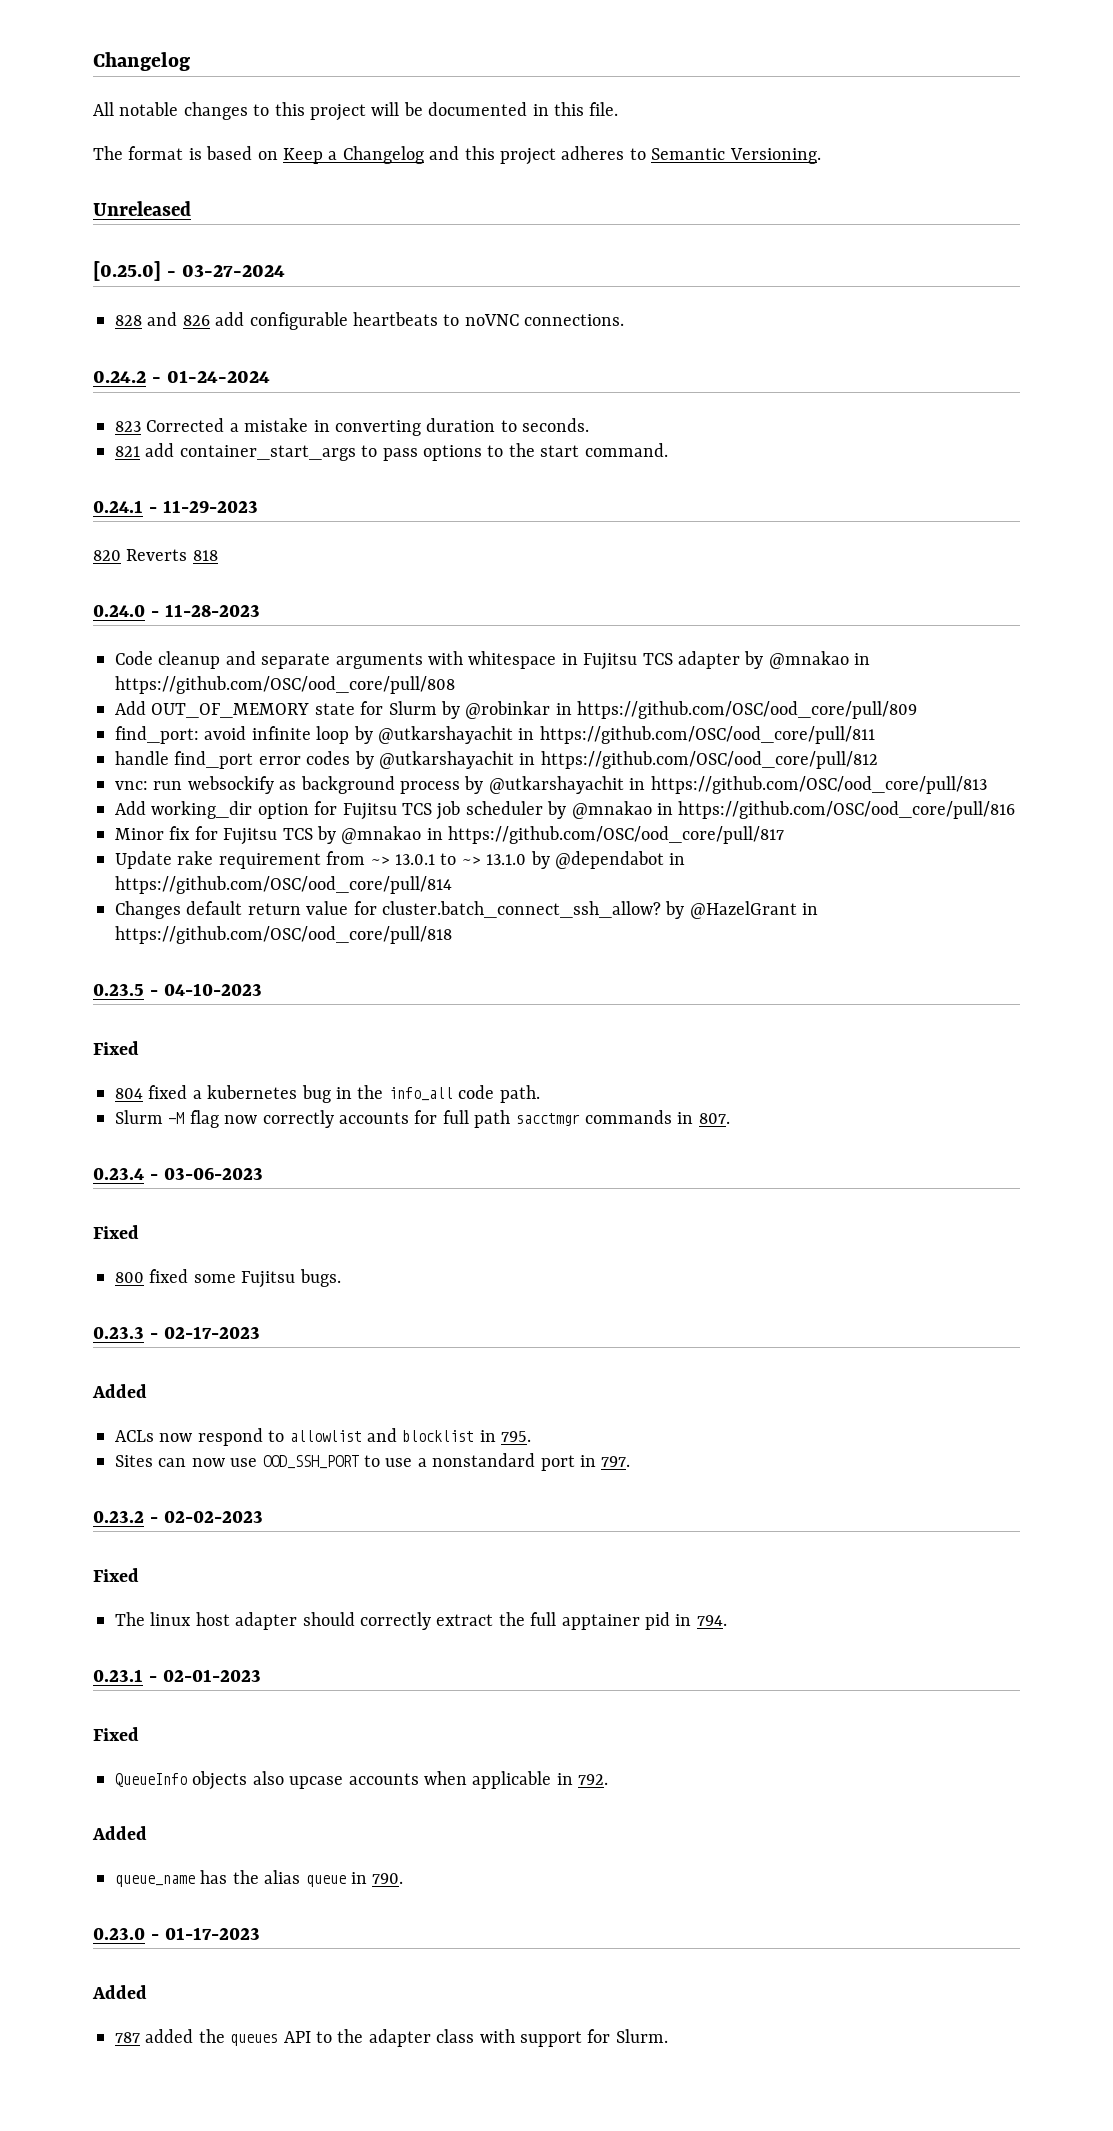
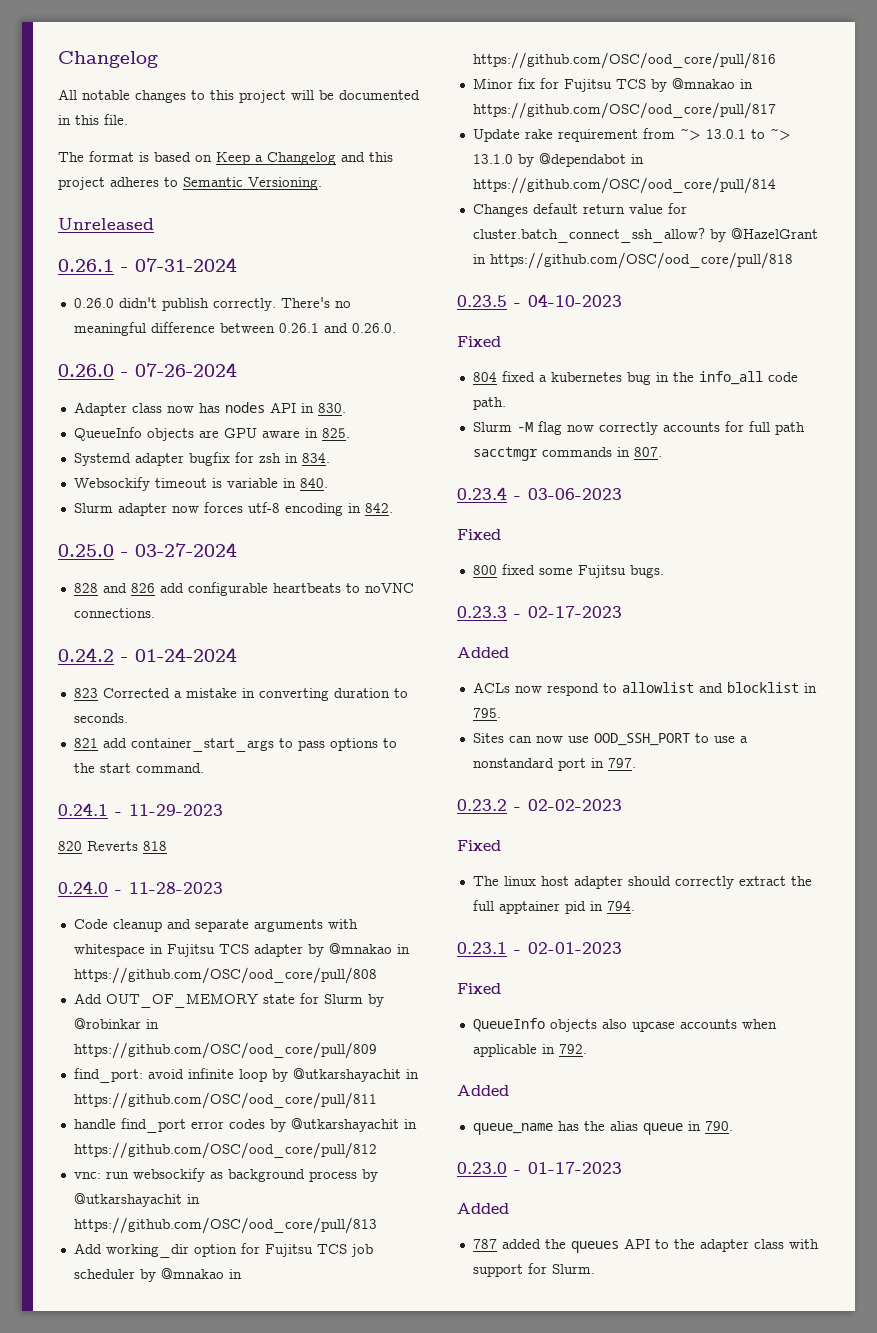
[93,261,161,281] [0.25.0] -> [58,257,237,272] [73,297,351,311] [73,322,396,336] [58,362,237,377] [73,402,346,416] [73,427,350,441] [73,452,330,466] [73,477,328,491] [73,502,393,516] [58,544,114,557] 0.26.1 - 07-31-2024 // 0.26.0 didn't publish correctly. There's no meaningful difference between 0.26.1 and 0.26.0. // 0.26.0 - 07-26-2024 // Adapter class now has nodes API in 830. // QueueInfo objects are GPU aware in 825. // Systemd adapter bugfix for zsh in 834. // Websockify timeout is variable in 840. // Slurm adapter now forces utf-8 encoding in 842. // 0.25.0

